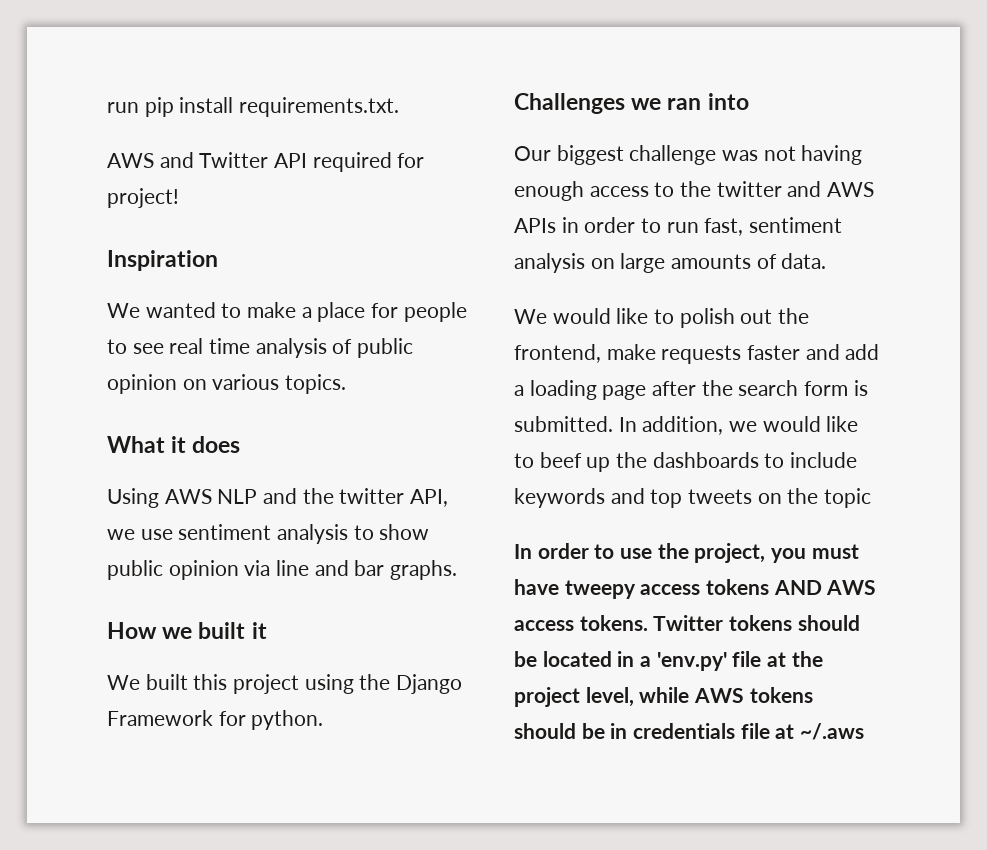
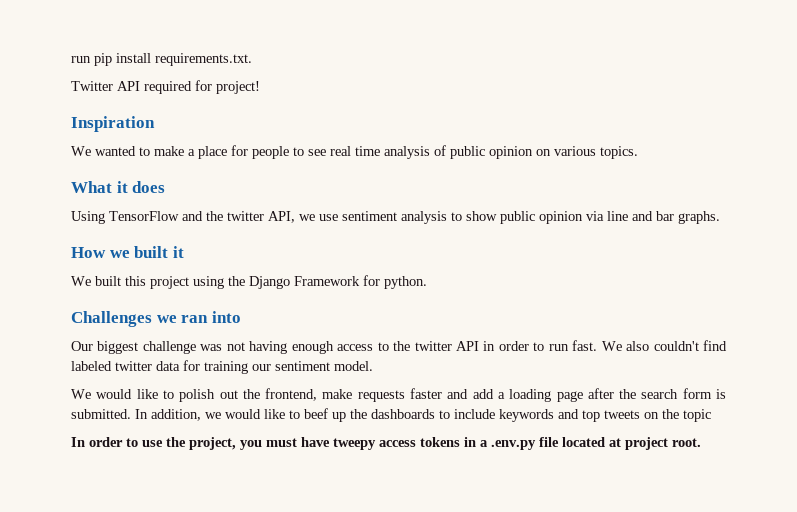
[107,152,194,168] AWS and -> (252, 59) none
[164,489,258,504] AWS NLP -> [109,211,179,221] TensorFlow
[787,181,875,197] [514,218,556,233] and AWS APIs -> [455,341,479,351] API
[704,217,843,236] [514,253,827,273] fast, sentiment analysis on large amounts of data. -> [572,340,727,351] [71,360,373,374] fast. We also couldn't find labeled twitter data for training our sentiment model.
[773,580,877,595] [514,615,860,631] [514,651,823,671] [514,687,813,707] [514,723,865,740] AND AWS access tokens. Twitter tokens should be located in a 'env.py' file at the project level, while AWS tokens should be in credentials file at ~/.aws -> [464,437,701,450] in a .env.py file located at project root.

